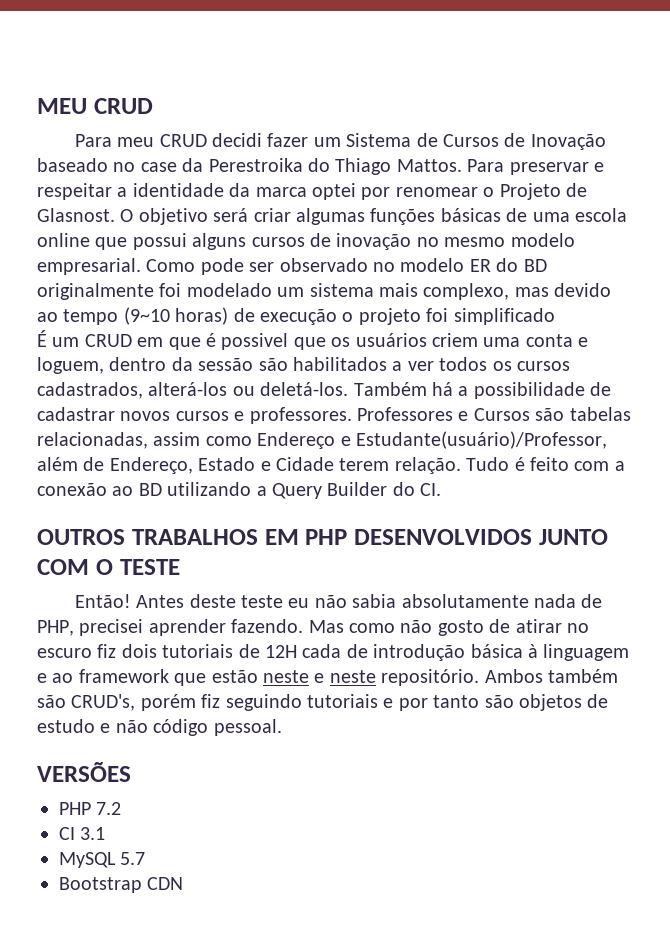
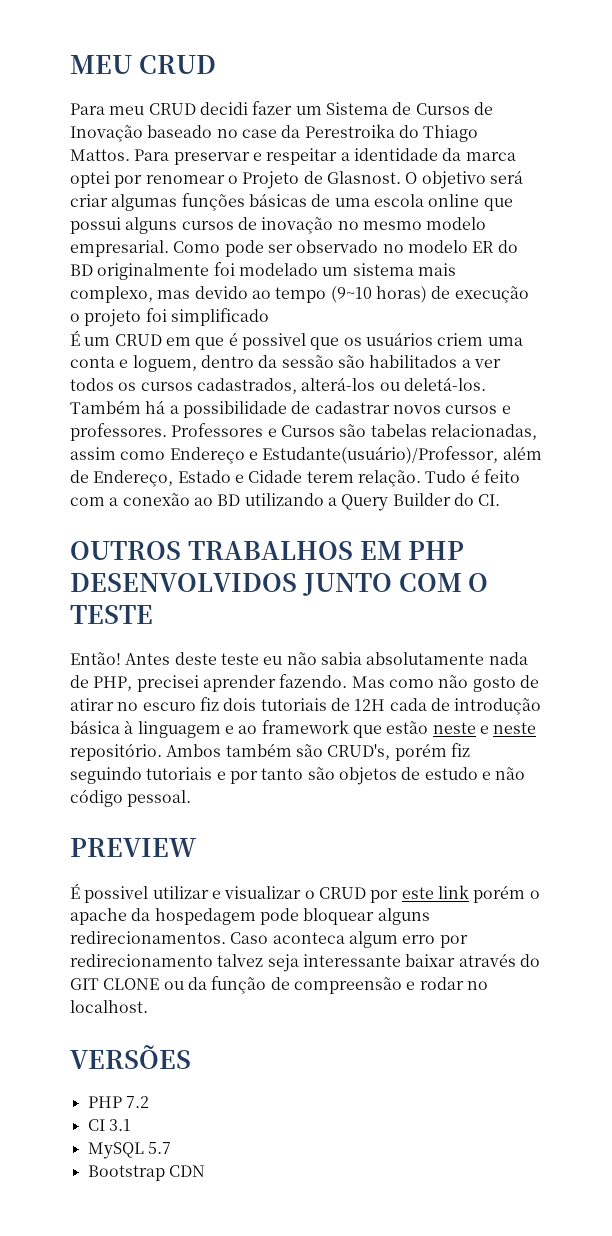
(282, 727) none -> [70,838,197,857] [70,883,540,903] [70,908,430,925] [70,931,468,948] [70,953,540,972] [70,976,488,994] [70,1000,148,1013] // PREVIEW // É possivel utilizar e visualizar o CRUD por este link porém o apache da hospedagem pode bloquear alguns redirecionamentos. Caso aconteca algum erro por redirecionamento talvez seja interessante baixar através do GIT CLONE ou da função de compreensão e rodar no localhost.

